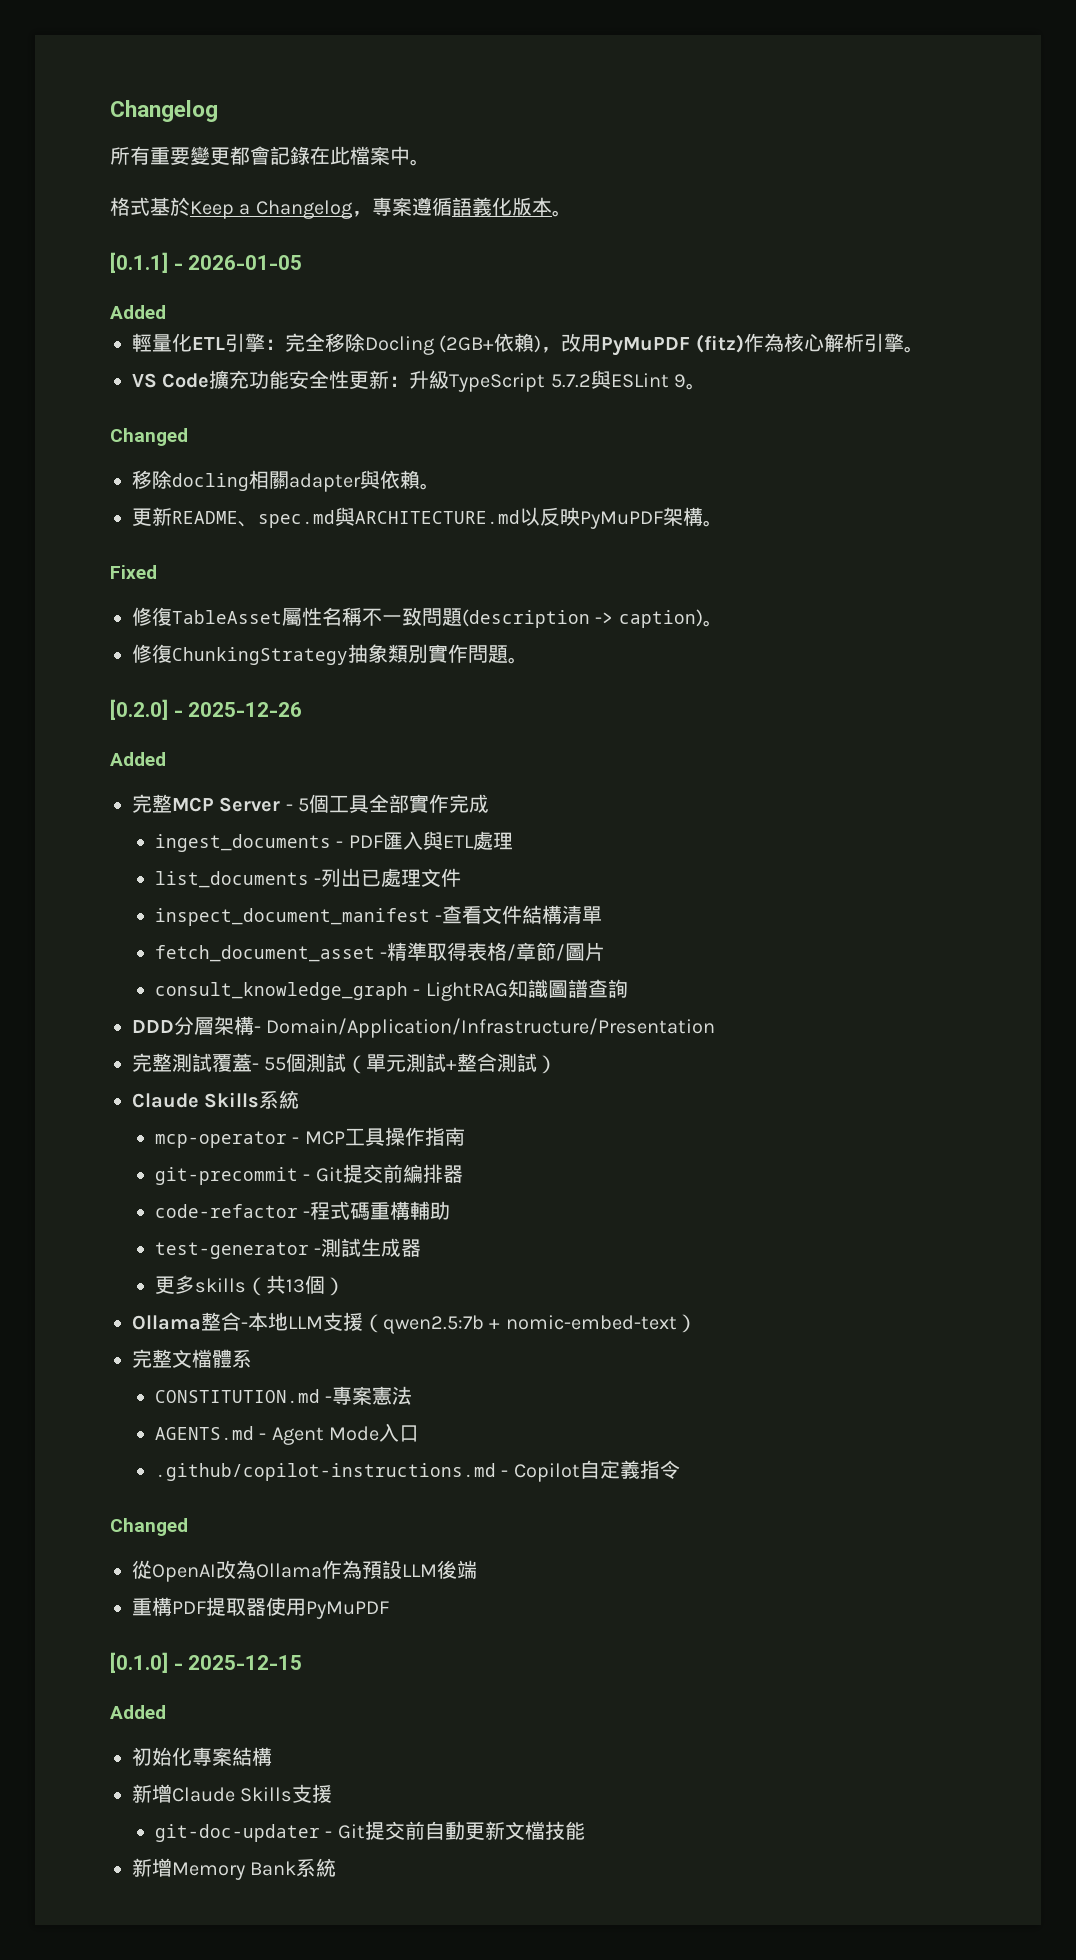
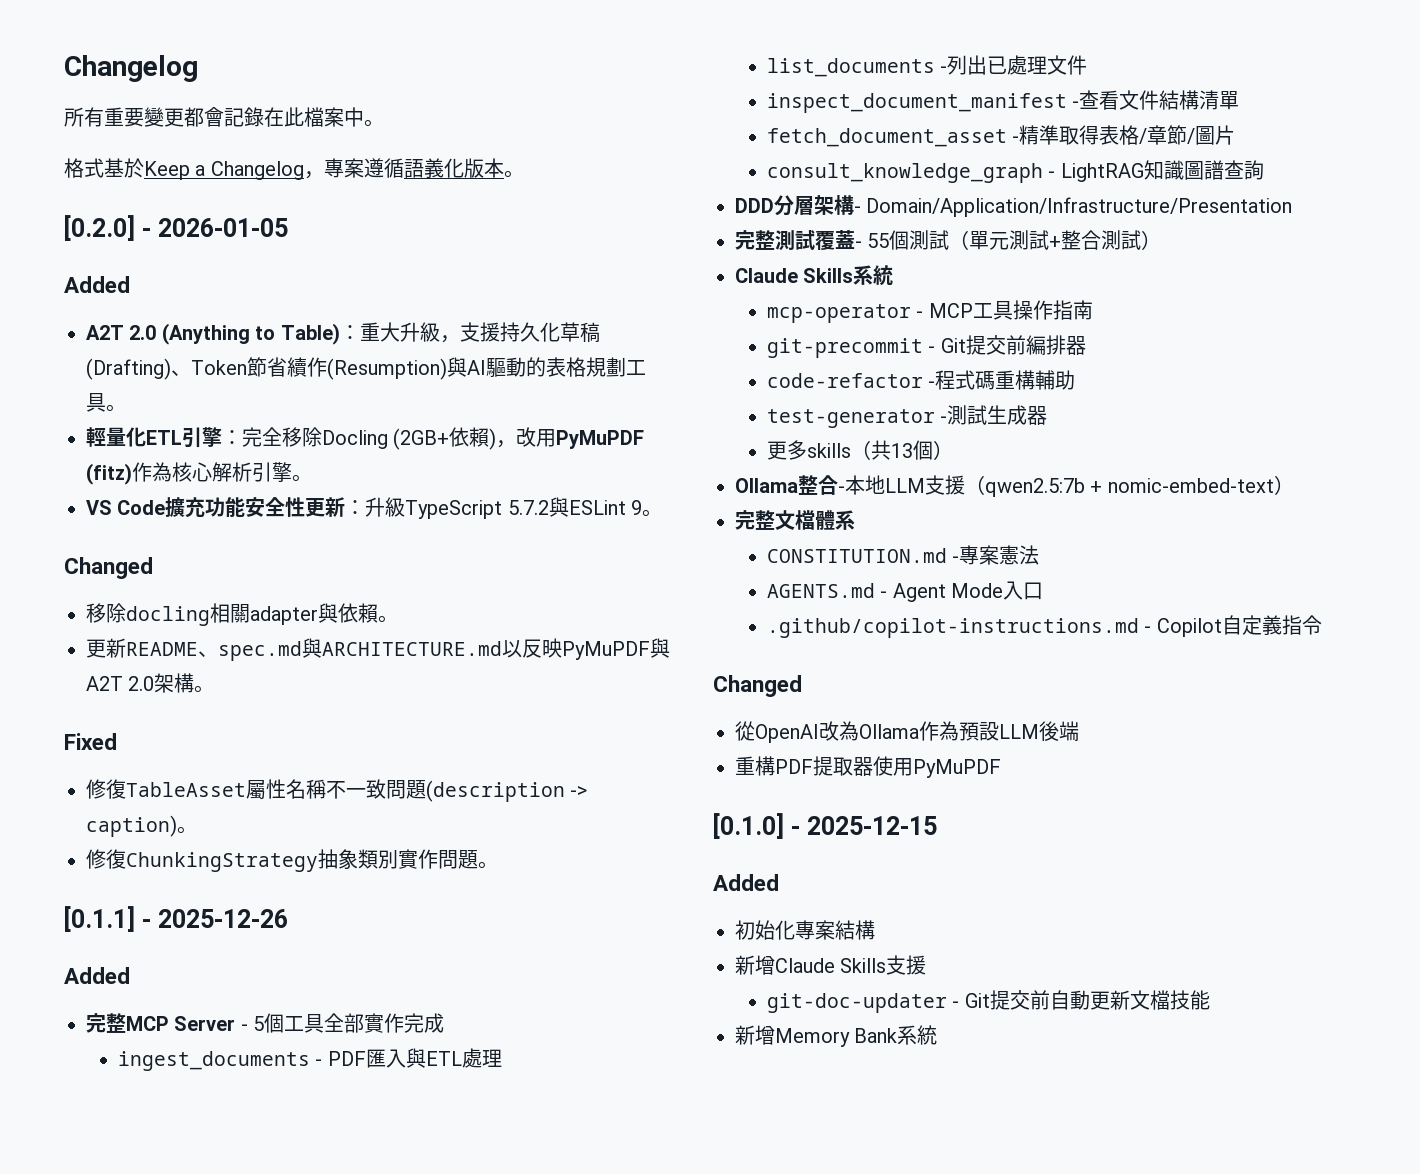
[110,252,168,273] [0.1.1] -> [64,215,135,241] [0.2.0]
(166, 312) none -> [86,322,600,345] [86,357,646,380] [86,393,126,412] // A2T 2.0 (Anything to Table)：重大升級，支援持久化草稿(Drafting)、Token節省續作(Resumption)與AI驅動的表格規劃工具。
(663, 520) none -> [650,638,670,658] [86,676,155,691] 與A2T 2.0
[110,699,168,720] [0.2.0] -> [64,906,135,932] [0.1.1]

